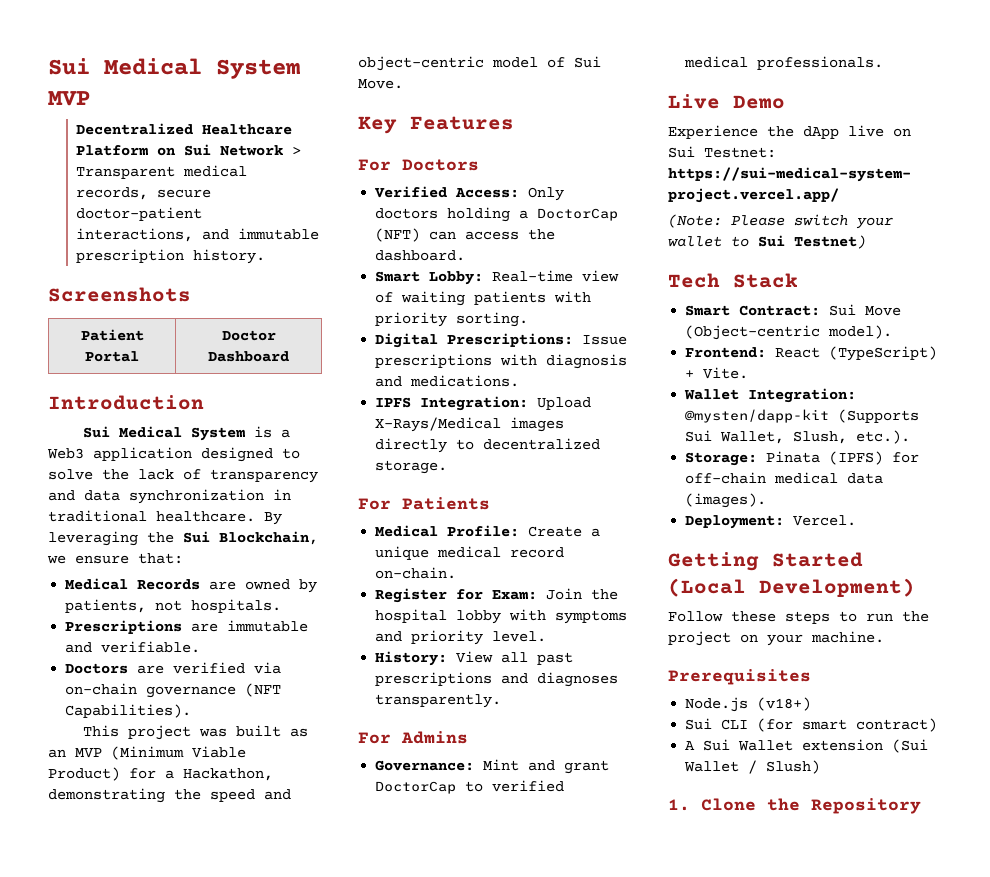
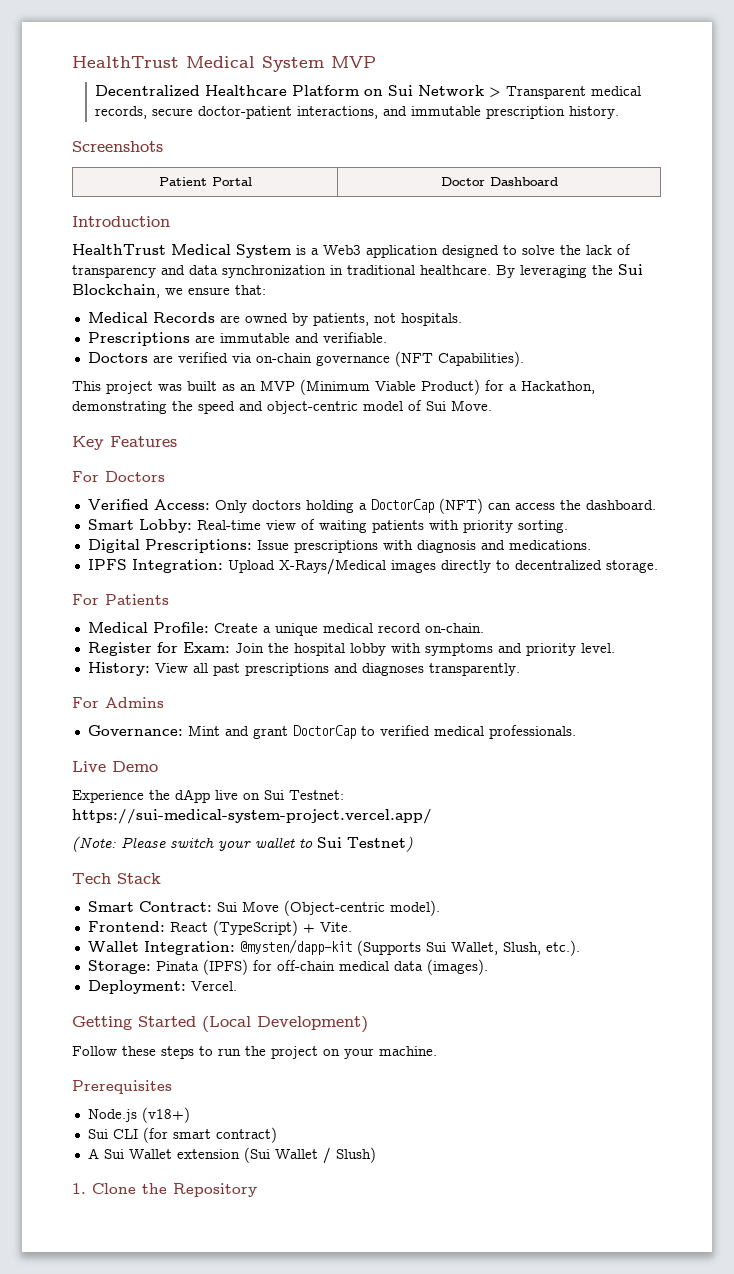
[48,58,90,75] Sui -> [72,56,179,68] HealthTrust
[83,426,111,438] Sui -> [72,244,166,255] HealthTrust

